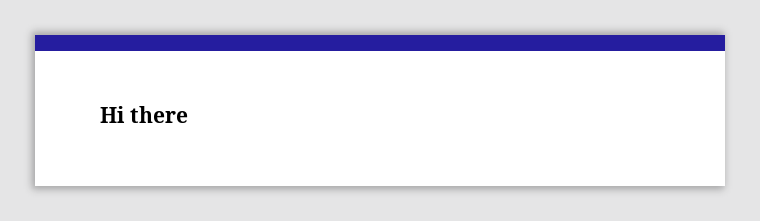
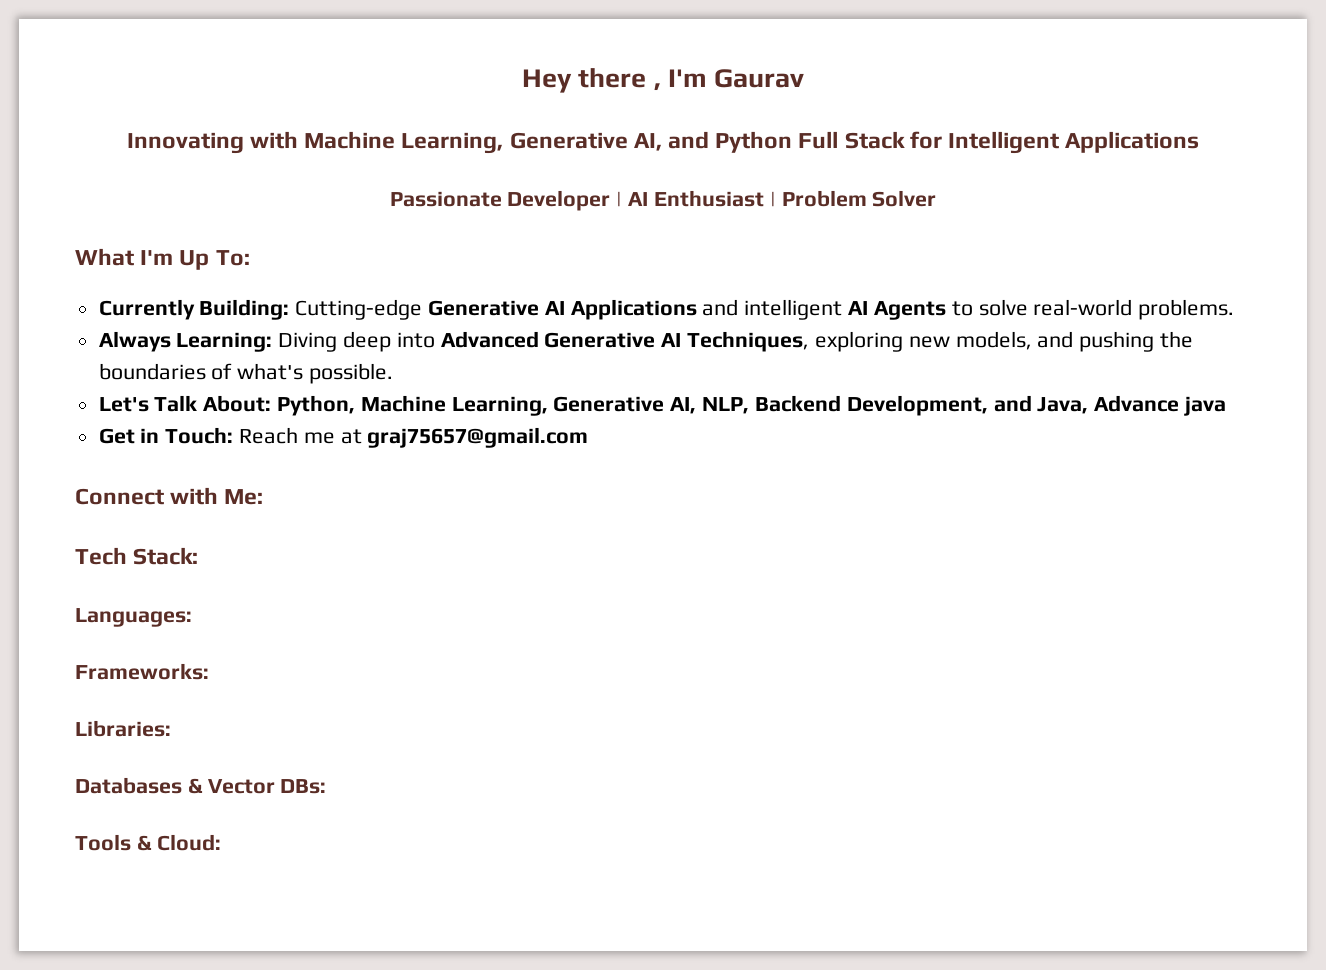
[100,106,188,123] Hi there -> [521,68,805,93] [126,131,1200,154] [389,190,937,211] [75,248,250,270] [98,299,1235,320] [98,331,1193,352] [98,363,394,384] [98,395,1226,416] [98,427,589,448] [75,487,264,505] [75,547,199,565] [75,608,192,627] [75,663,209,680] [75,720,171,737] [75,777,327,794] [75,834,221,851] Hey there , I'm Gaurav // Innovating with Machine Learning, Generative AI, and Python Full Stack for Intelligent Applications // Passionate Developer | AI Enthusiast | Problem Solver // What I'm Up To: // Currently Building: Cutting-edge Generative AI Applications and intelligent AI Agents to solve real-world problems. // Always Learning: Diving deep into Advanced Generative AI Techniques, exploring new models, and pushing the boundaries of what's possible. // Let's Talk About: Python, Machine Learning, Generative AI, NLP, Backend Development, and Java, Advance java // Get in Touch: Reach me at graj75657@gmail.com // Connect with Me: // Tech Stack: // Languages: // Frameworks: // Libraries: // Databases & Vector DBs: // Tools & Cloud:

